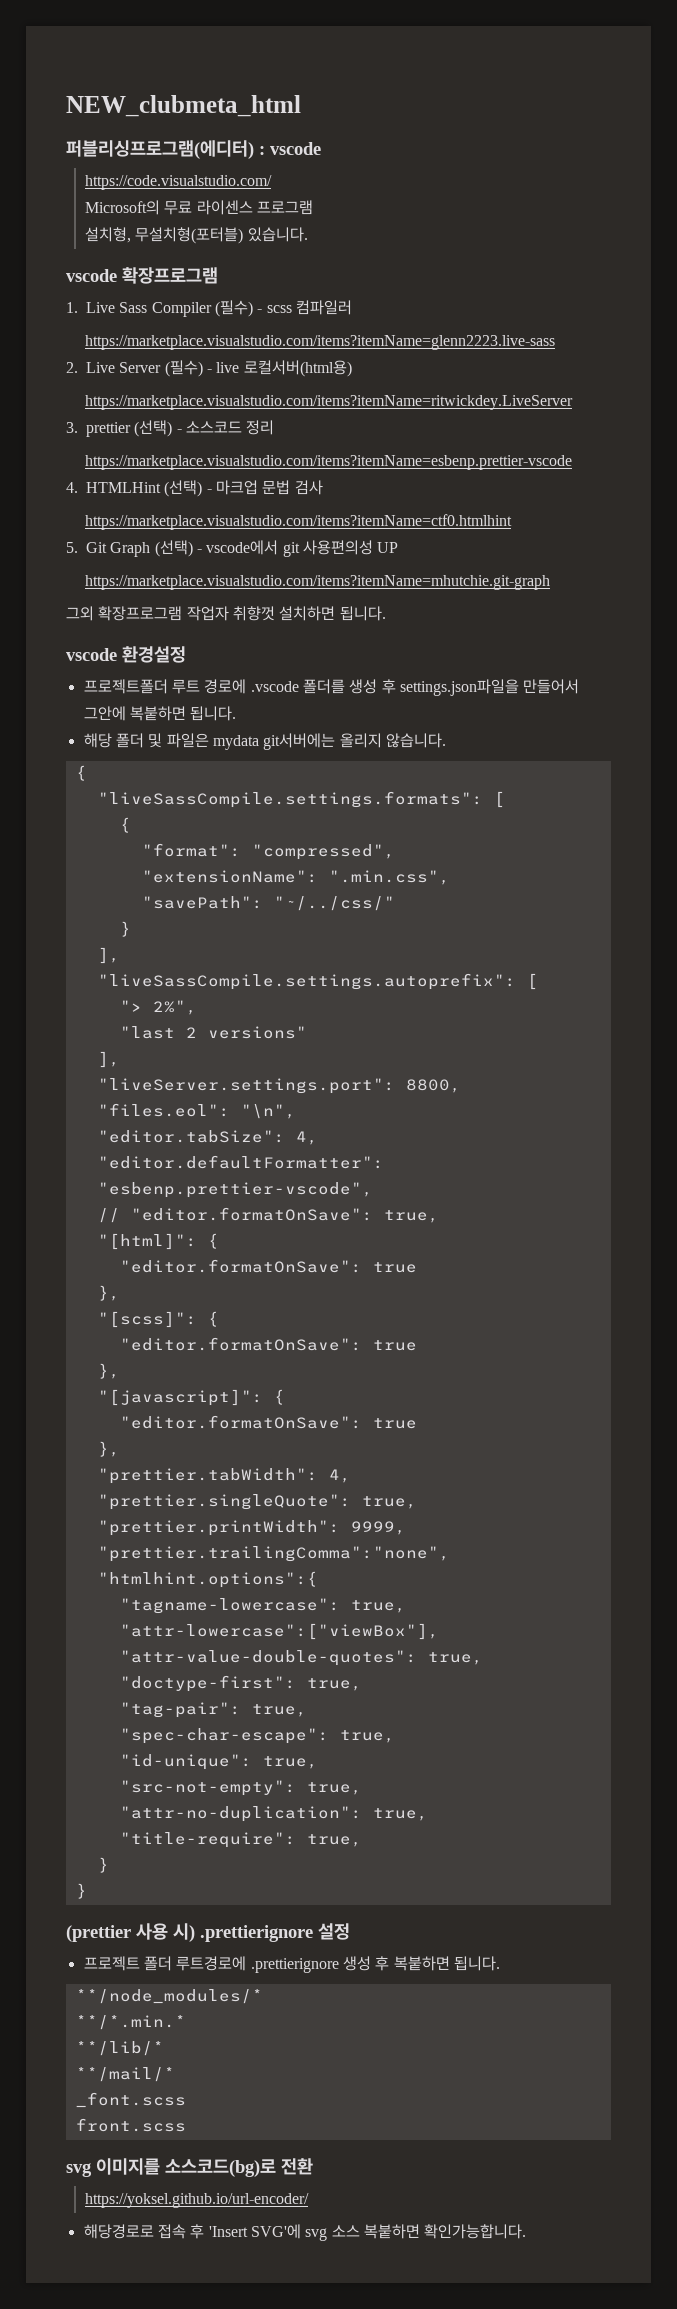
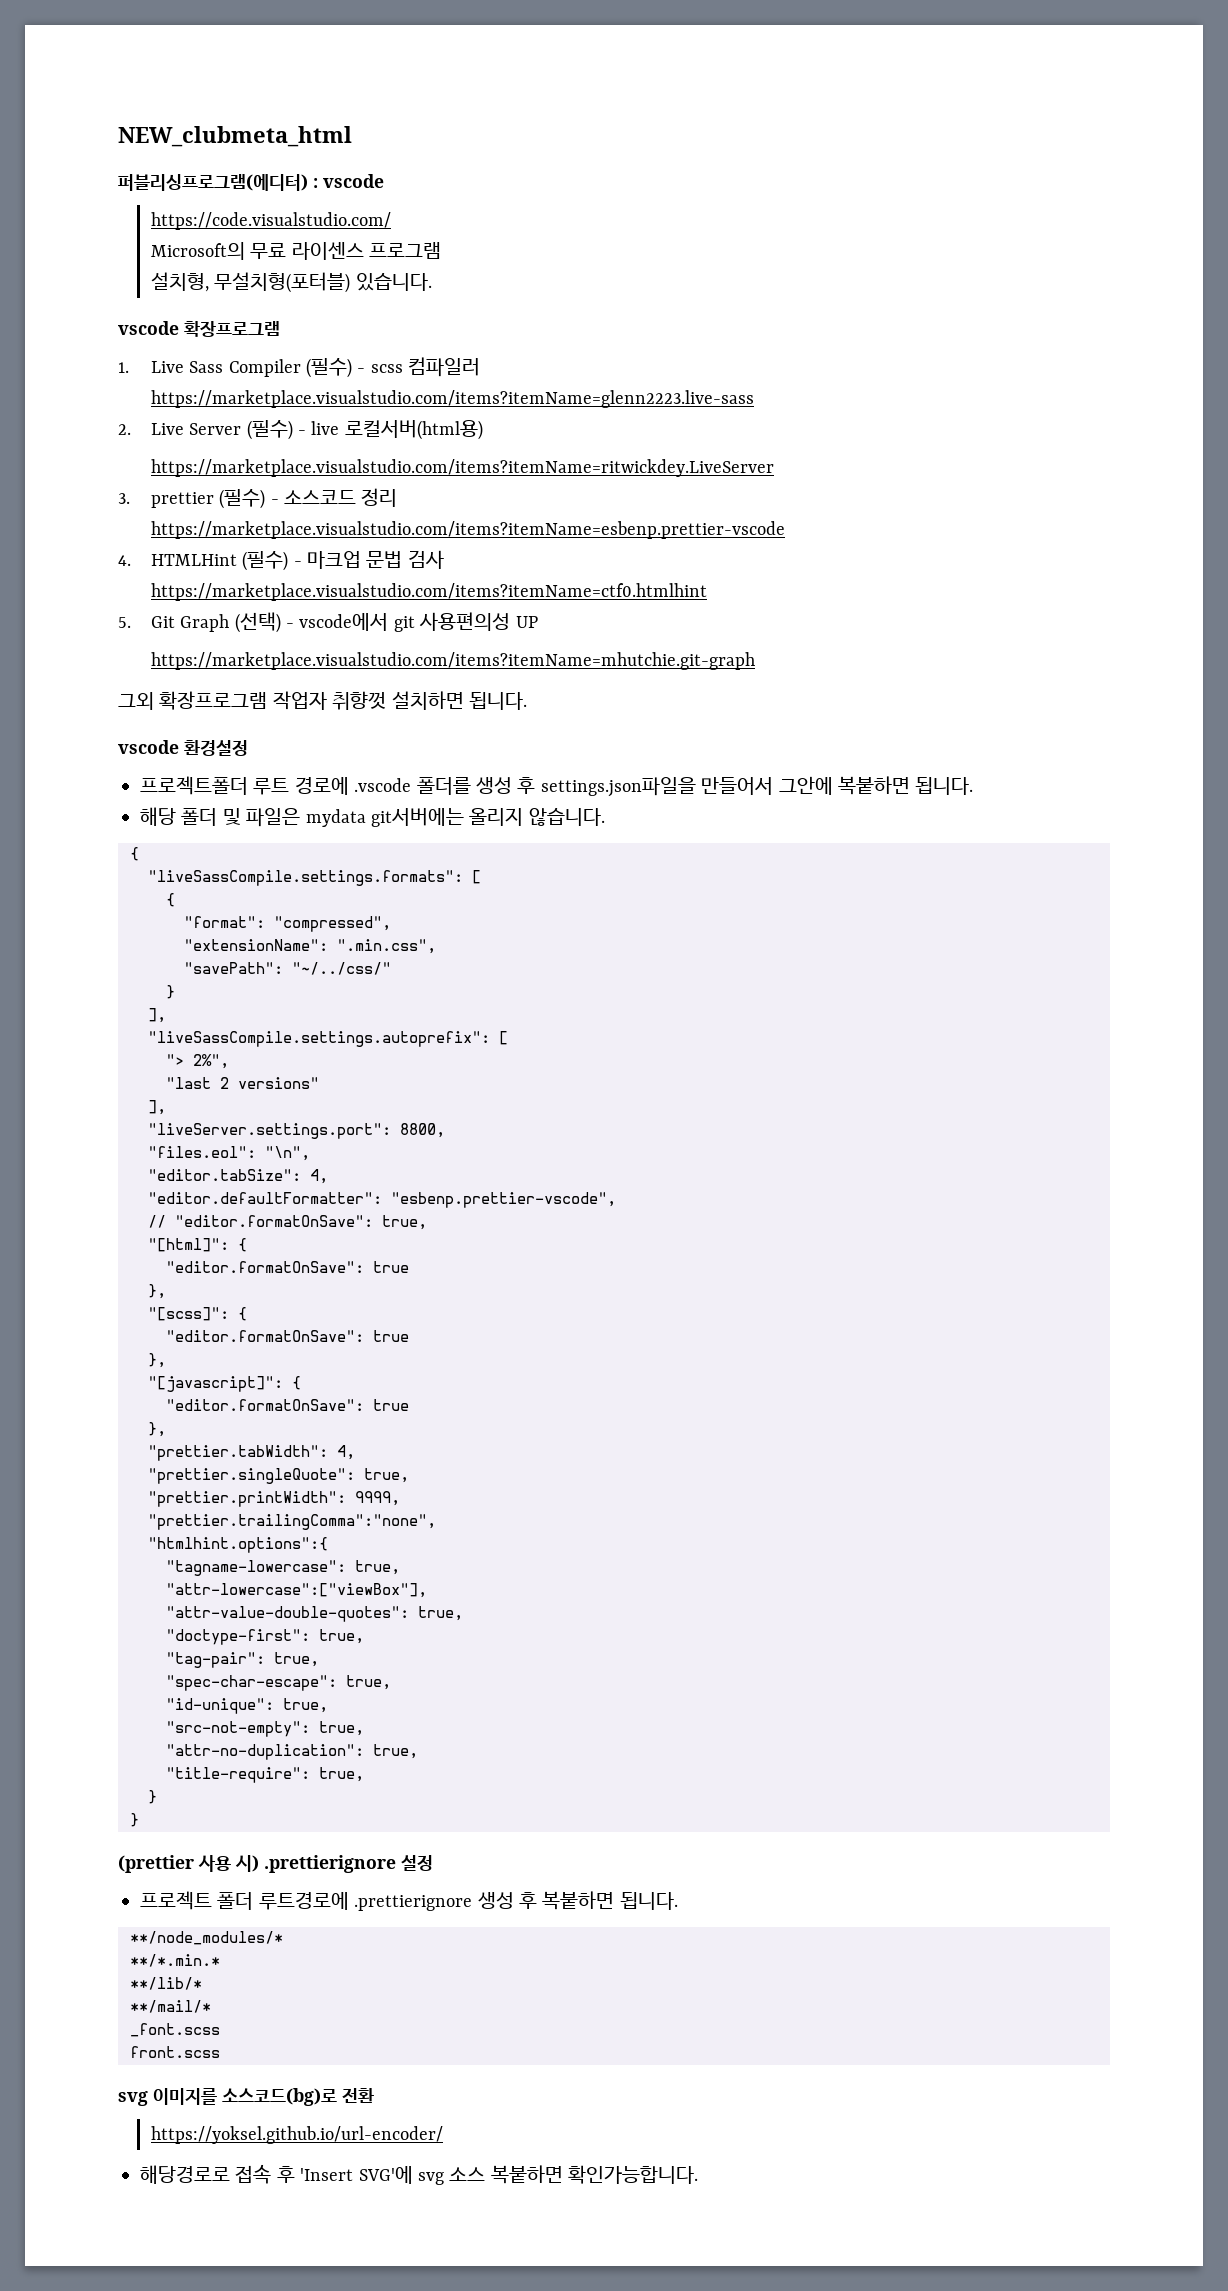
[134,420,173,437] (선택) -> [219,489,266,509] (필수)
[164,480,203,497] (선택) -> [242,551,289,571] (필수)

